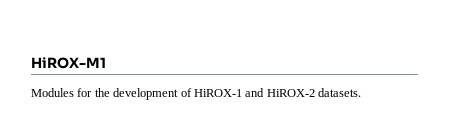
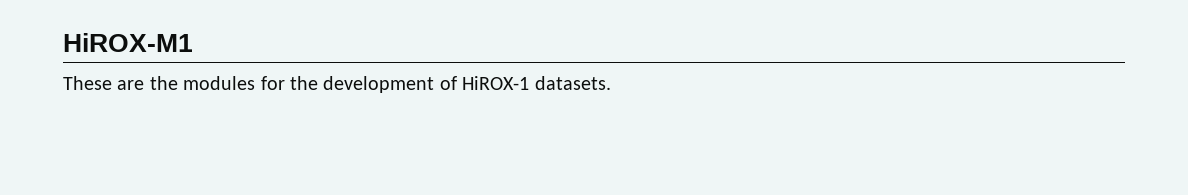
[31,88,74,97] Modules -> [63,76,256,90] These are the modules
[245,88,315,97] and HiROX-2 -> (530, 83) none

